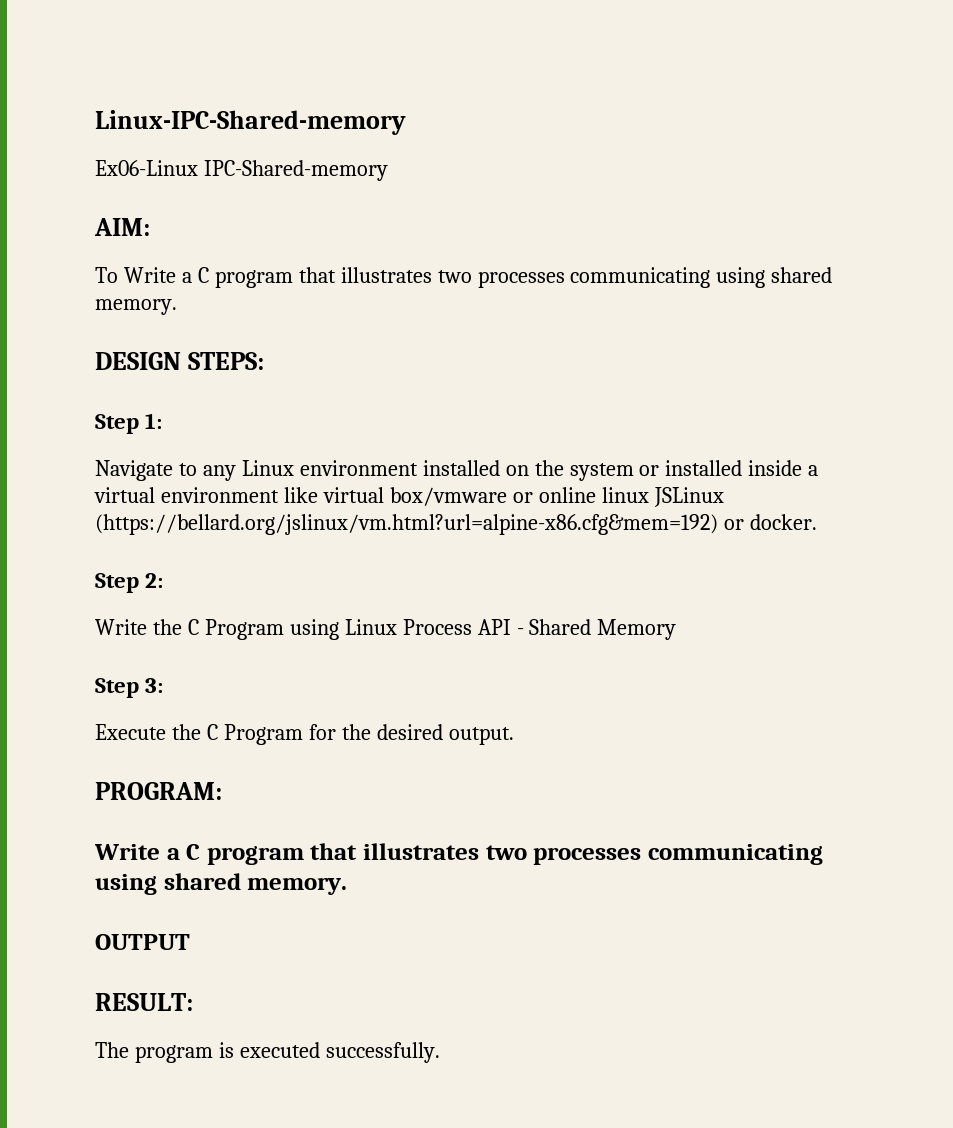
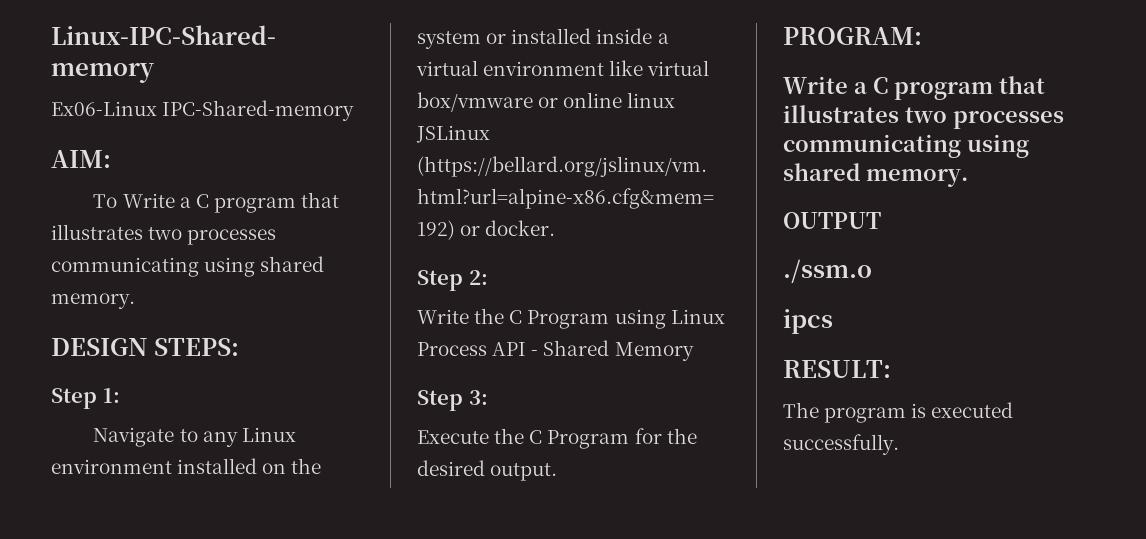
(190, 942) none -> [783,259,872,283] [783,309,833,334] // ./ssm.o // ipcs

